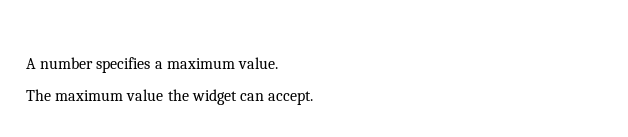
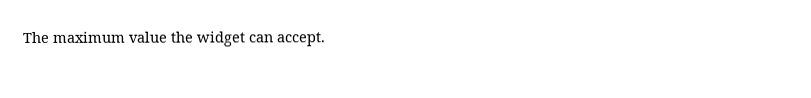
[26,57,278,73] A number specifies a maximum value. // -> (22, 37) none

